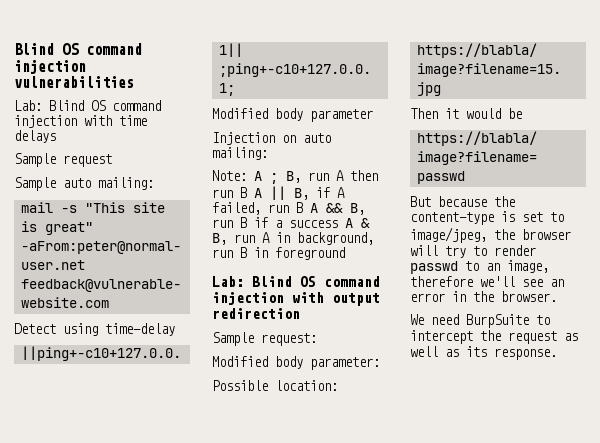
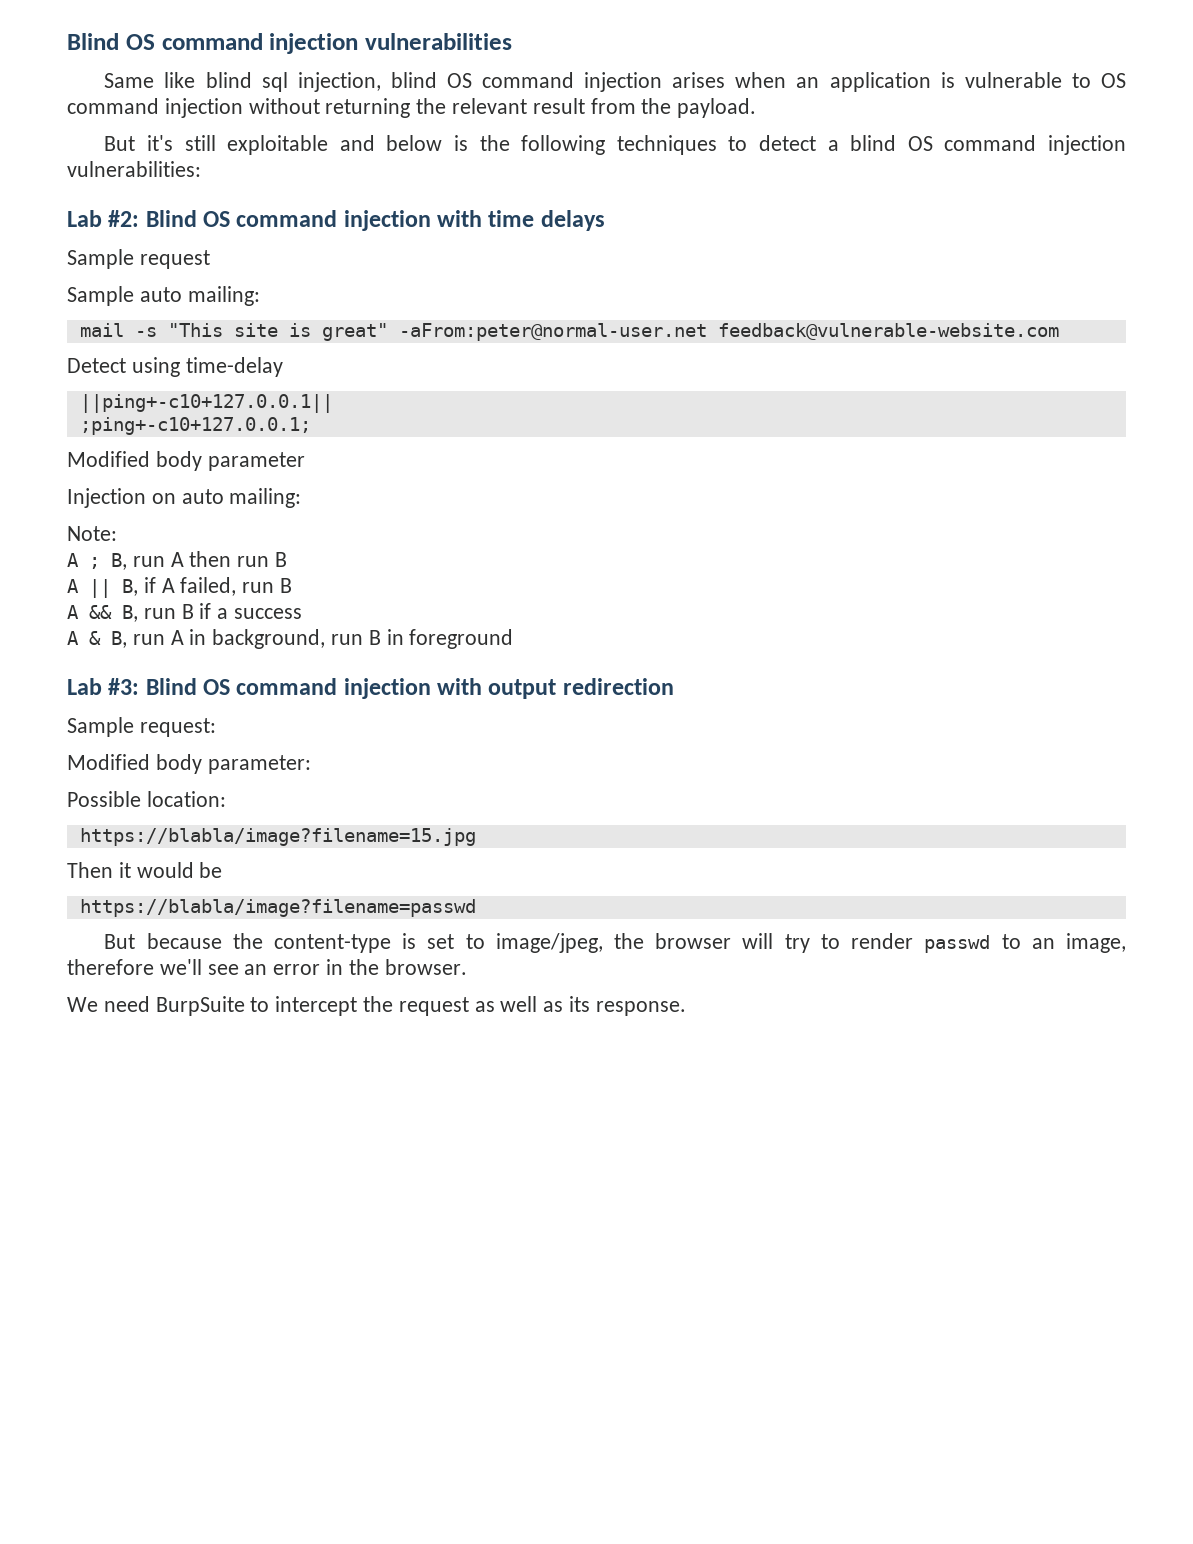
[14,100,42,111] Lab: -> [104,72,1127,92] [67,98,757,118] [104,135,1127,155] [67,161,201,177] [67,210,140,227] Same like blind sql injection, blind OS command injection arises when an application is vulnerable to OS command injection without returning the relevant result from the payload. // But it's still exploitable and below is the following techniques to detect a blind OS command injection vulnerabilities: // Lab #2:
(247, 175) none -> (117, 533) //
(247, 192) none -> (288, 559) //
(303, 207) none -> (293, 585) //
(338, 224) none -> (303, 613) //
[212,276,244,287] Lab: -> [67,678,140,695] Lab #3:

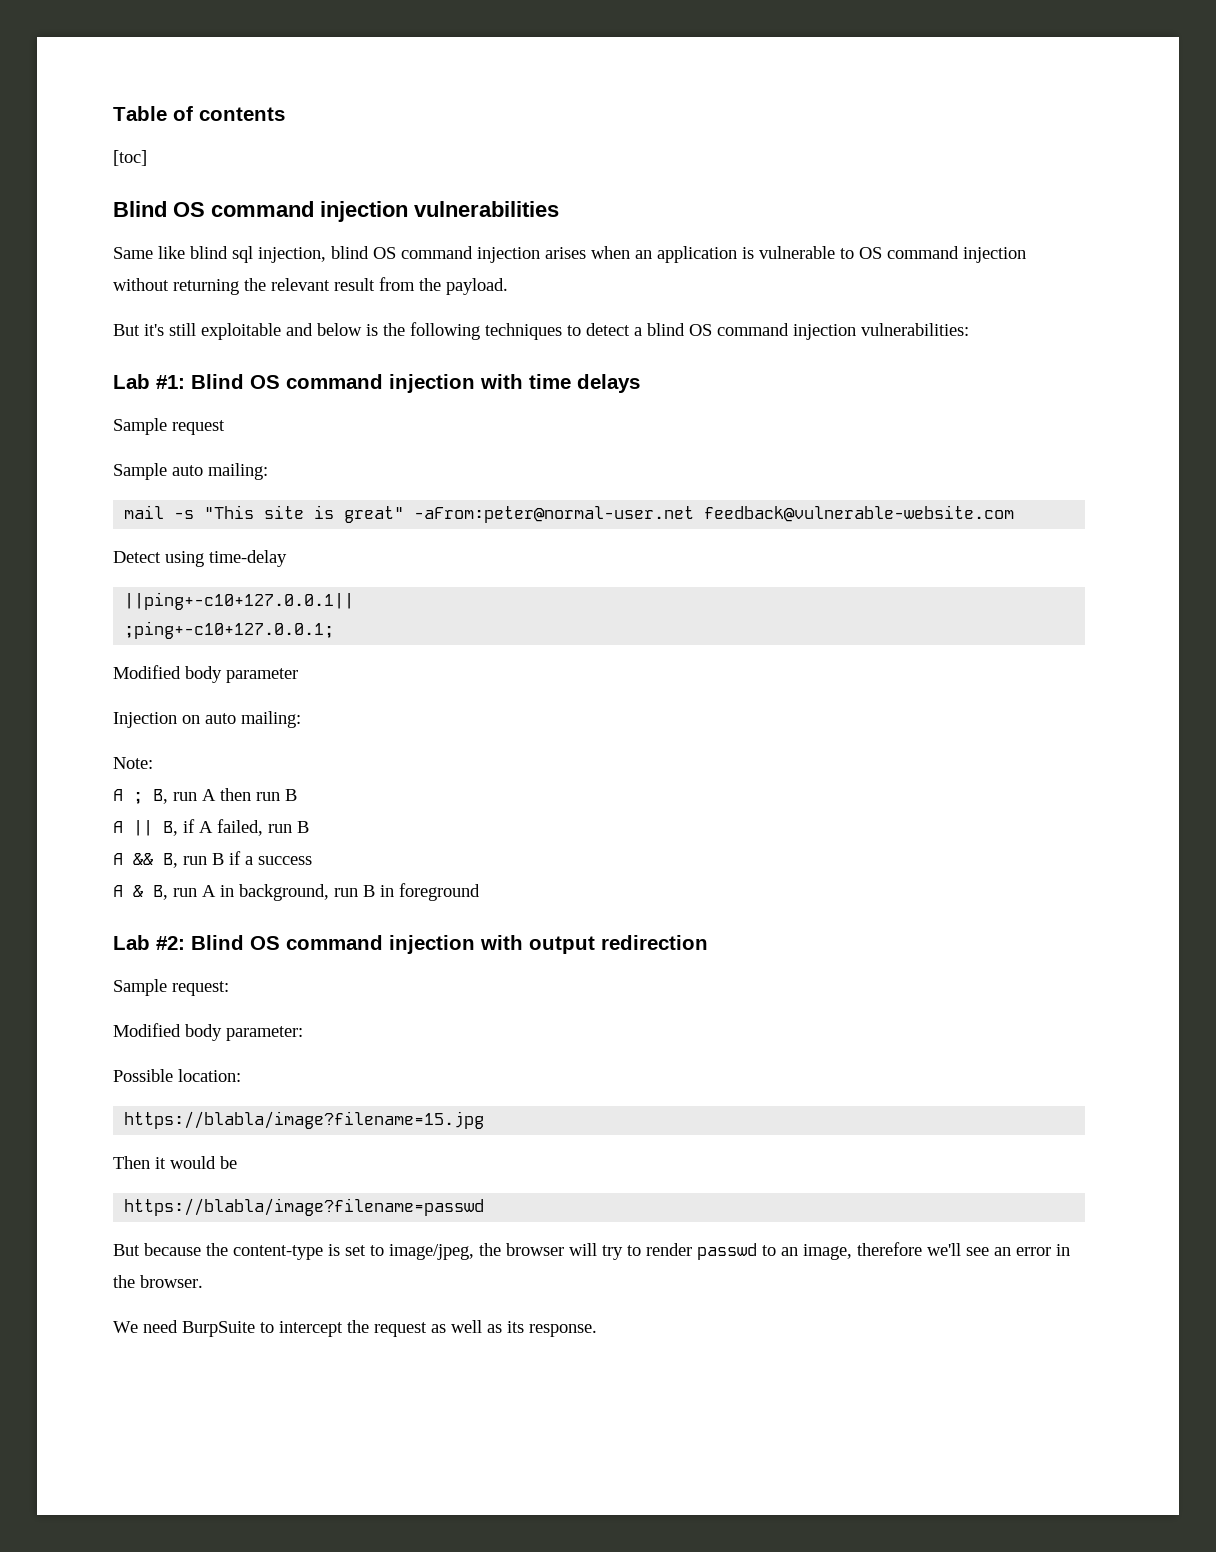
(67, 41) none -> [113,106,285,121] [113,150,147,166] Table of contents // [toc] //
[108,210,140,227] #2: -> [156,375,185,389] #1:
[108,678,140,695] #3: -> [156,936,185,950] #2:

